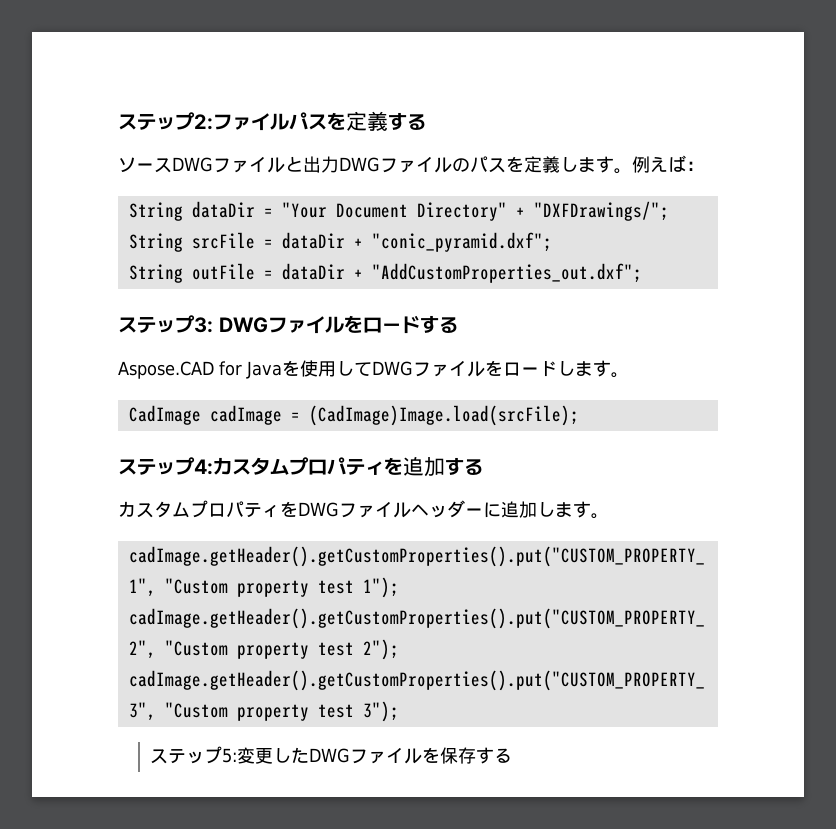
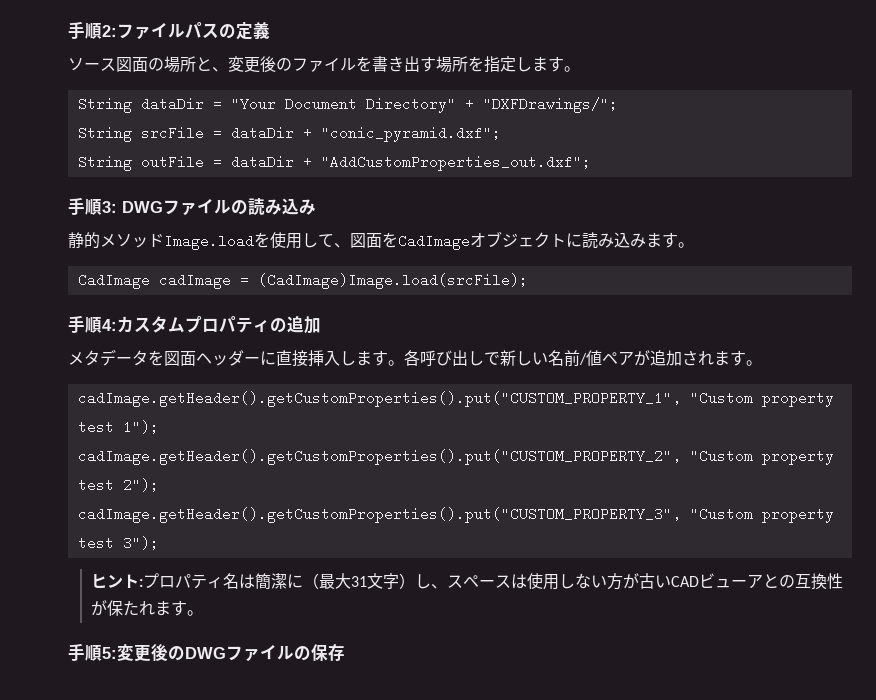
[118,112,195,130] ステップ -> [68,21,102,39] 手順
[327,111,426,131] を定義する -> [219,22,270,40] の定義
[172,155,704,174] DWGファイルと出力DWGファイルのパスを定義します。例えば： -> [116,56,580,73] 図面の場所と、変更後のファイルを書き出す場所を指定します。
[118,315,195,333] ステップ -> [68,197,102,215] 手順
[343,315,458,334] [118,360,575,379] をロードする // Aspose.CAD for Javaを使用してDWGファイルをロードし -> [231,198,316,216] [68,231,646,250] の読み込み // 静的メソッドImage.loadを使用して、図面をCadImageオブジェクトに読み込み
[118,457,195,475] ステップ -> [68,315,102,333] 手順
[384,456,483,477] [118,500,555,518] を追加する // カスタムプロパティをDWGファイルヘッダーに追加し -> [270,316,321,334] [68,349,714,367] の追加 // メタデータを図面ヘッダーに直接挿入します。各呼び出しで新しい名前/値ペアが追加され
[150,746,223,764] ステップ -> [91,573,844,590] [91,600,204,616] [68,643,102,661] ヒント:プロパティ名は簡潔に（最大31文字）し、スペースは使用しない方が古いCADビューアとの互換性が保たれます。 // 手順
[273,747,513,764] したDWGファイルを保存する -> [151,643,345,662] 後のDWGファイルの保存

